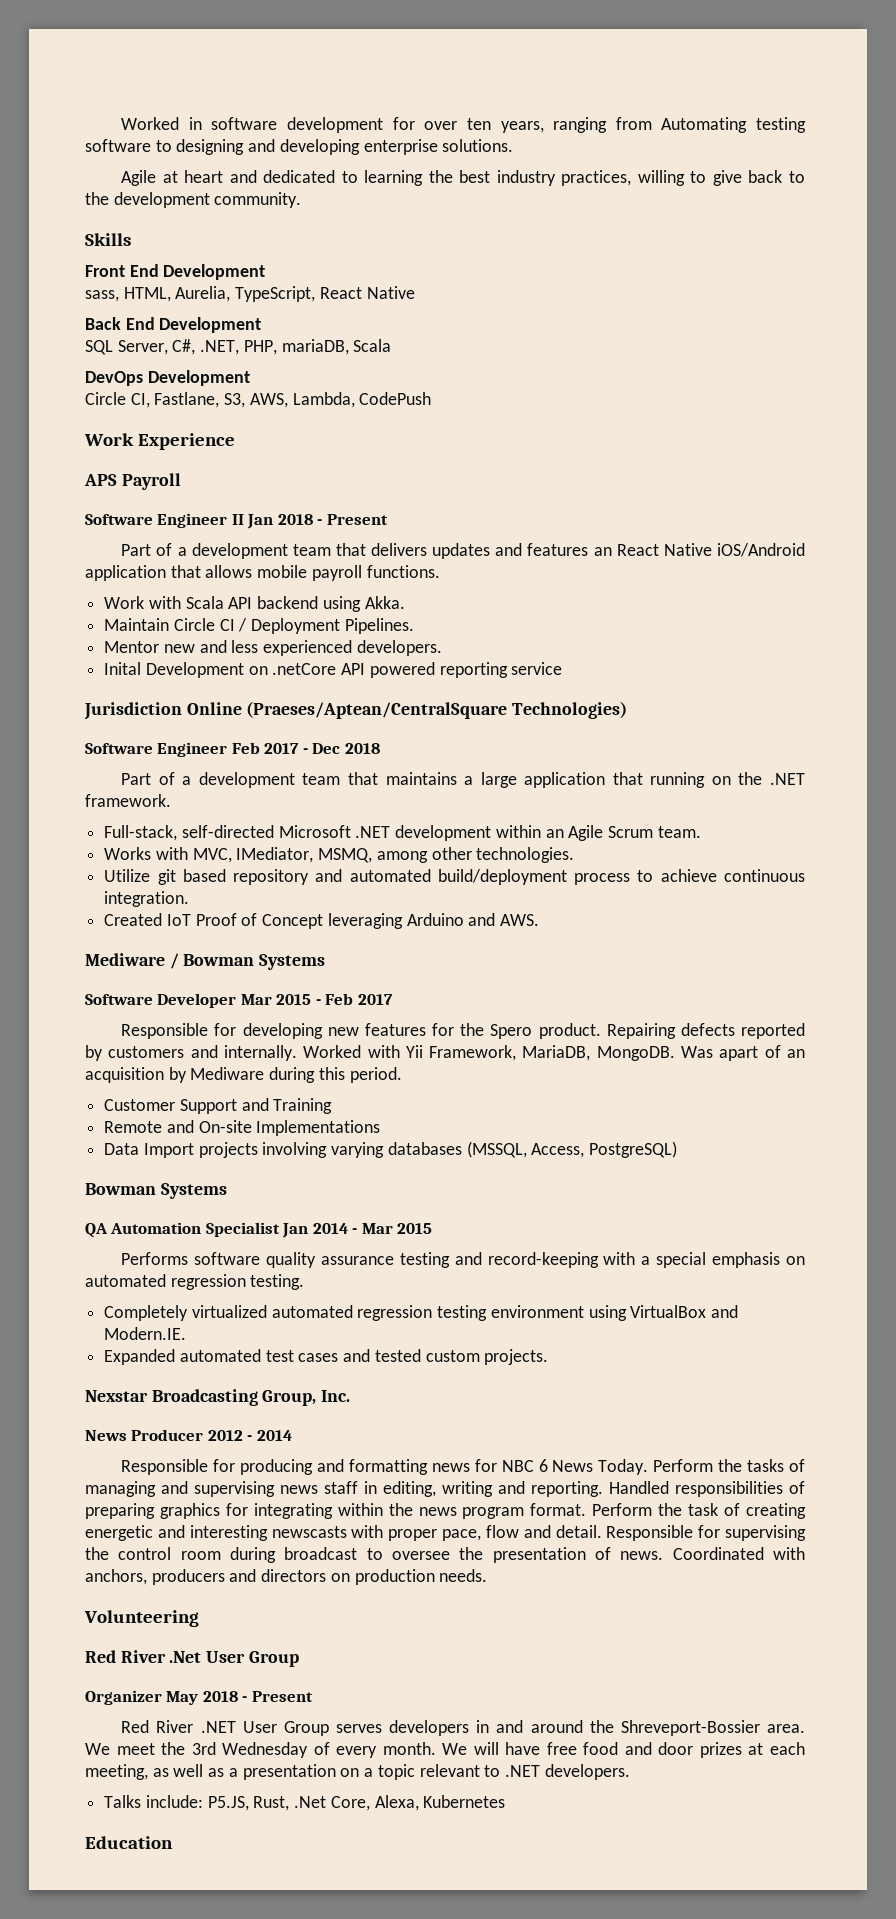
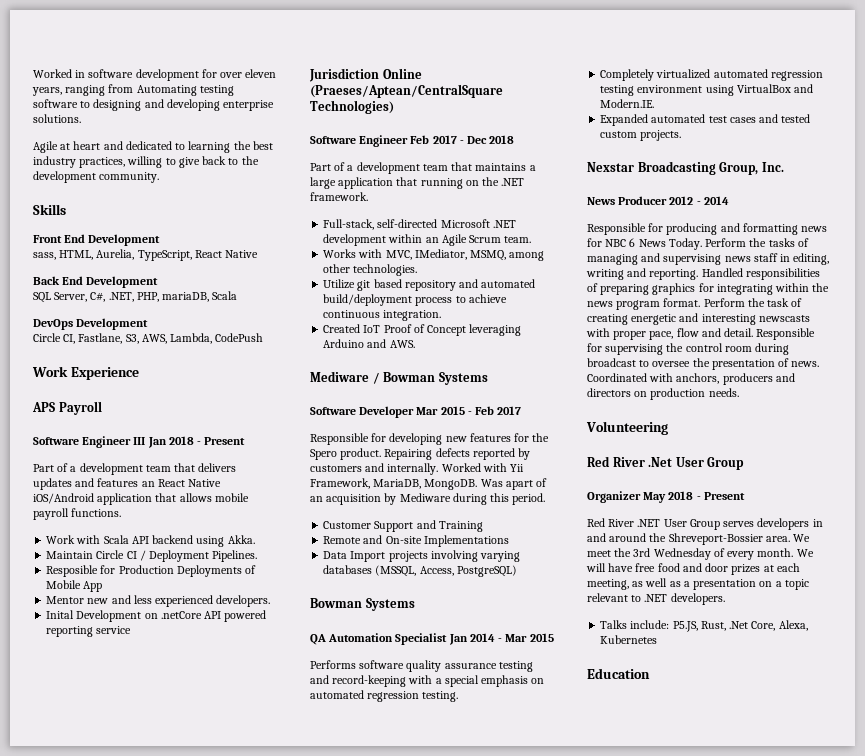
[466,118,491,130] ten -> [245,69,277,78] eleven
[231,514,244,525] II -> [133,437,146,445] III
(414, 626) none -> [46,565,257,577] [46,580,103,592] // Resposible for Production Deployments of Mobile App

